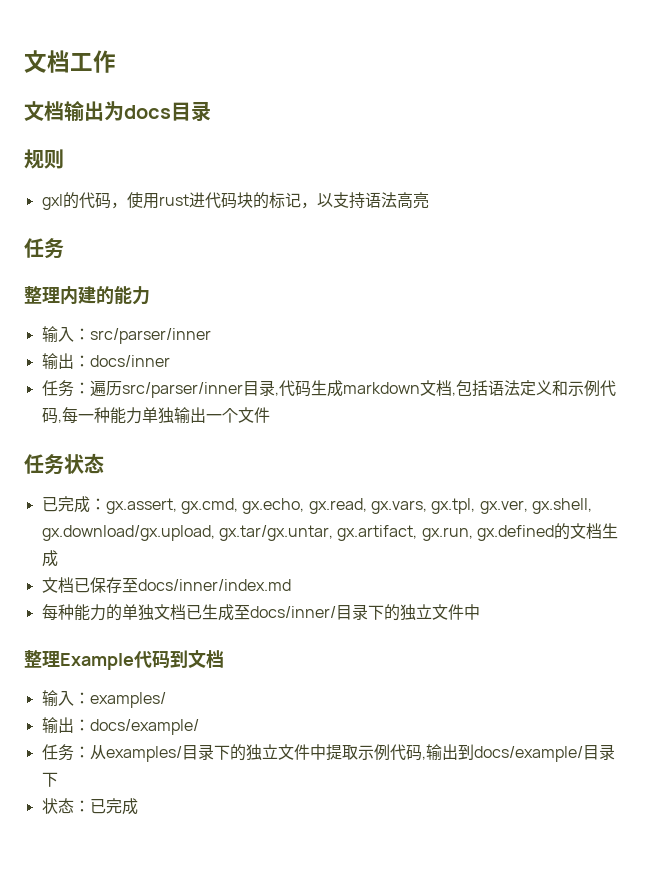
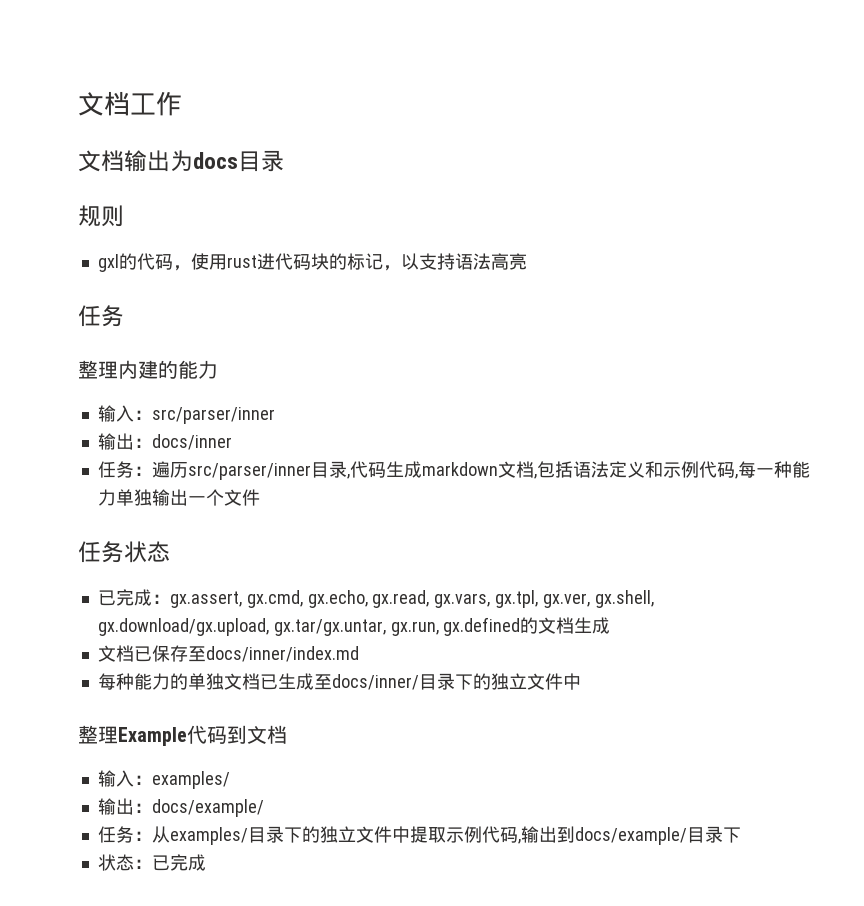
[337,525,418,541] gx.artifact, -> (386, 627) none

